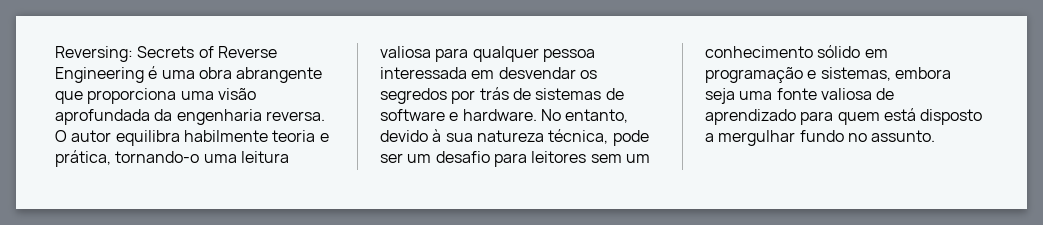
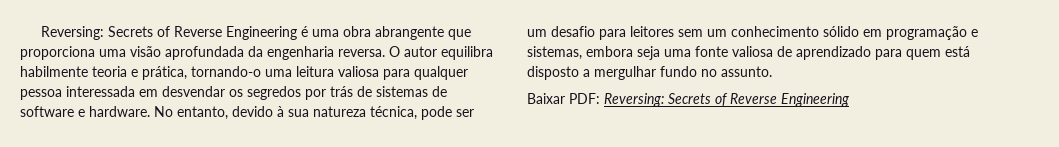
(936, 136) none -> [527,93,849,107] // Baixar PDF: Reversing: Secrets of Reverse Engineering

